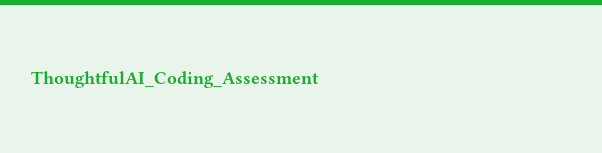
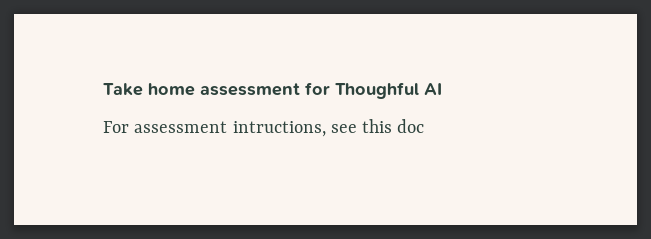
[31,71,319,88] ThoughtfulAI_Coding_Assessment -> [103,82,442,99] [103,119,425,137] Take home assessment for Thoughful AI // For assessment intructions, see this doc

